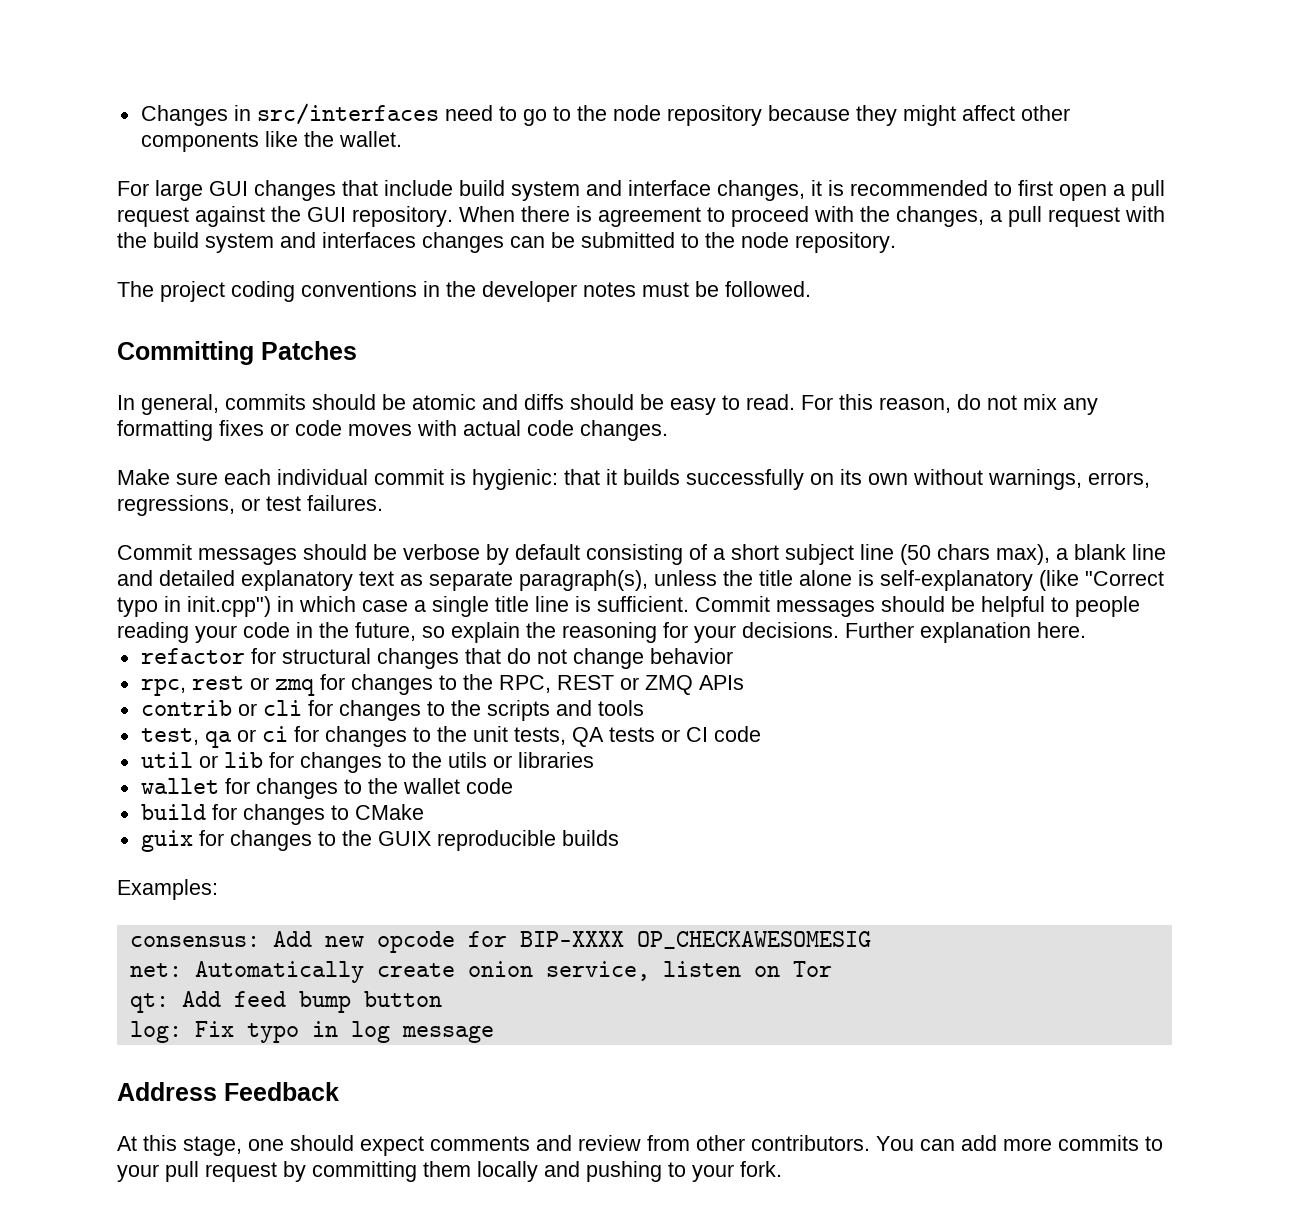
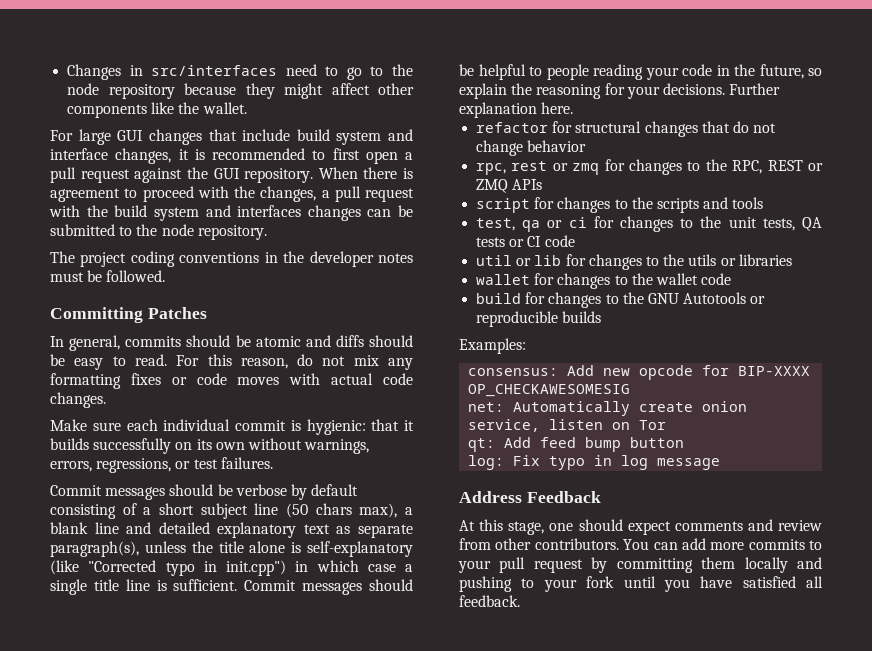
[1085,571,1164,586] "Correct -> [88,560,157,572] "Corrected
[140,700,302,716] contrib or cli -> [476,198,531,213] script
[354,804,424,820] [140,830,431,852] CMake // guix for changes to the GUIX -> [622,292,766,304] the GNU Autotools or
[740,1161,782,1177] fork. -> [586,576,823,592] [459,595,520,607] fork until you have satisfied all feedback.

